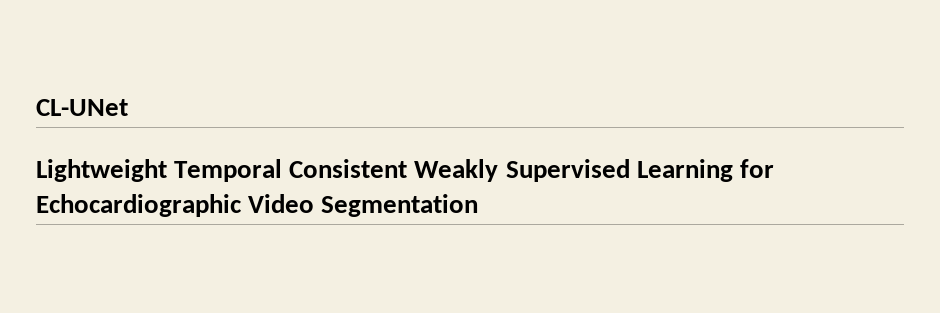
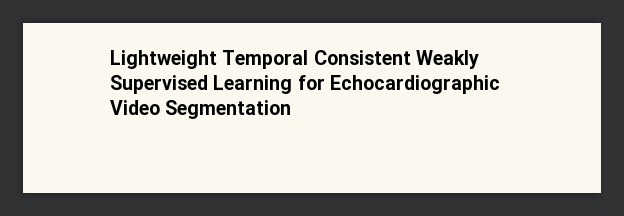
[36,99,128,116] CL-UNet // -> (110, 59) none

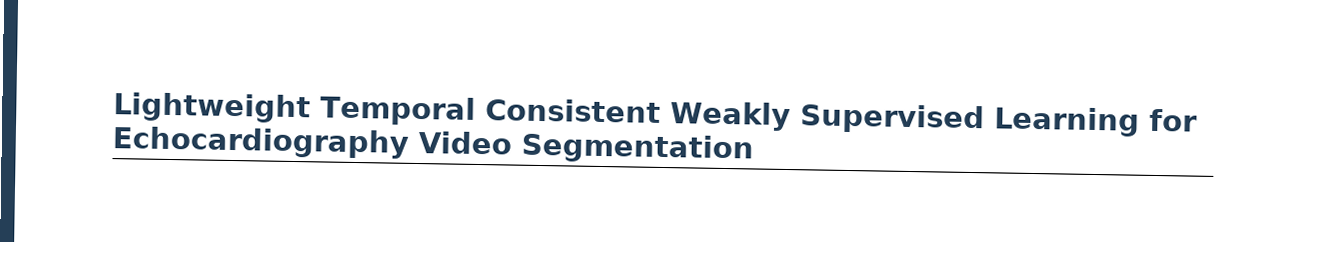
[329,75,500,94] Echocardiographic -> [112,126,409,159] Echocardiography

